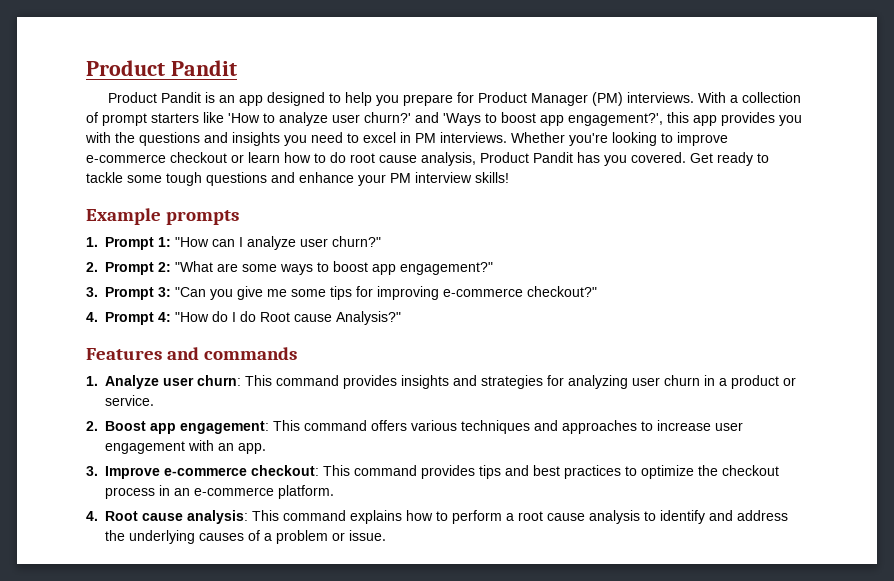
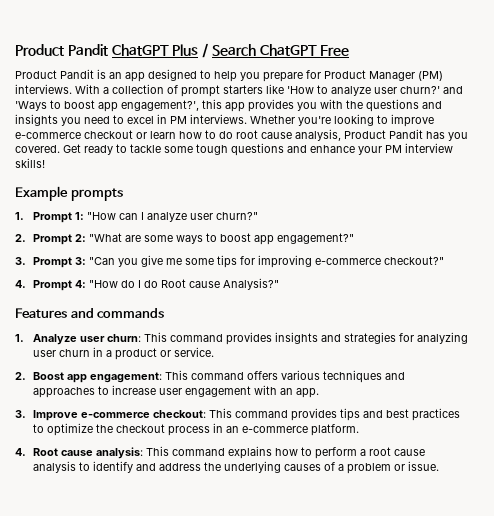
[86,60,237,76] Product Pandit -> [15,43,350,58] Product Pandit ChatGPT Plus / Search ChatGPT Free

